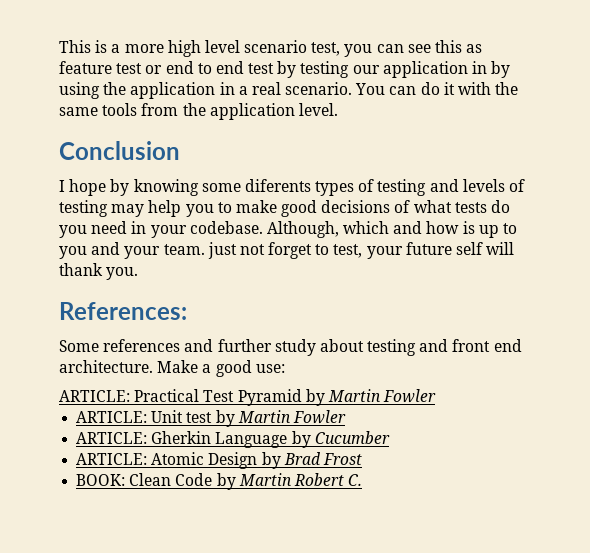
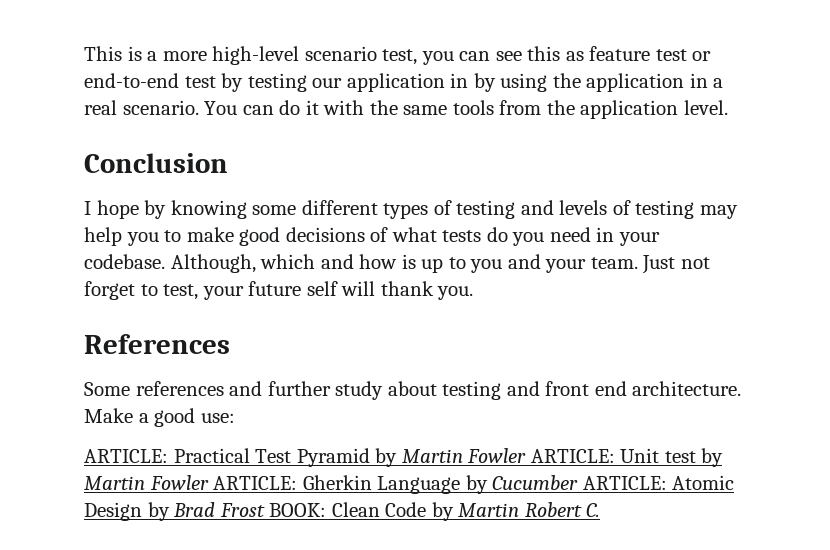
[167,40,240,57] high level -> [212,46,300,65] high-level
[165,61,244,74] end to end -> [84,73,179,88] end-to-end
[244,179,311,192] diferents -> [301,200,378,215] different
[207,242,237,259] just -> [642,255,676,274] Just
[59,302,187,320] References: -> [84,334,230,354] References
(437, 396) // -> (527, 455) none
(346, 417) // -> (209, 482) none
(390, 437) // -> (579, 482) none
(362, 459) // -> (265, 510) none

